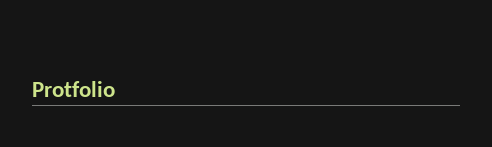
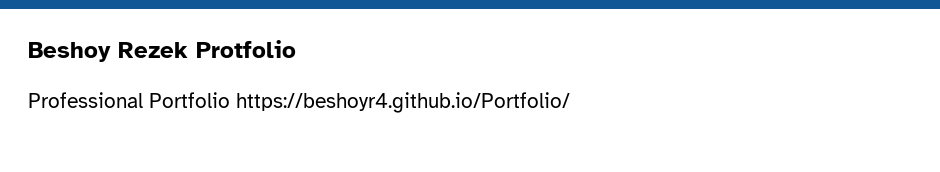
(32, 89) none -> [28,42,188,62] Beshoy Rezek
(115, 89) none -> [28,92,570,113] // Professional Portfolio https://beshoyr4.github.io/Portfolio/

